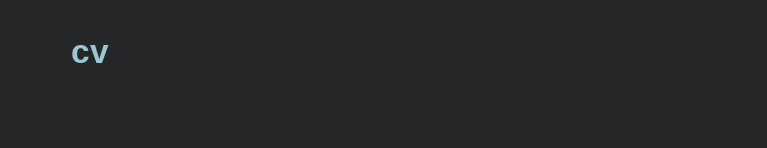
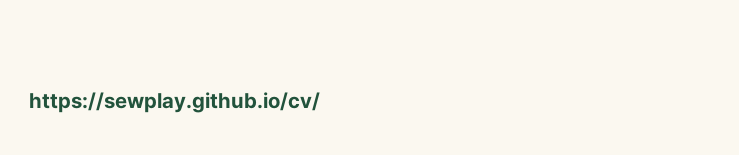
[71,45,109,63] cv -> [29,92,320,113] https://sewplay.github.io/cv/

